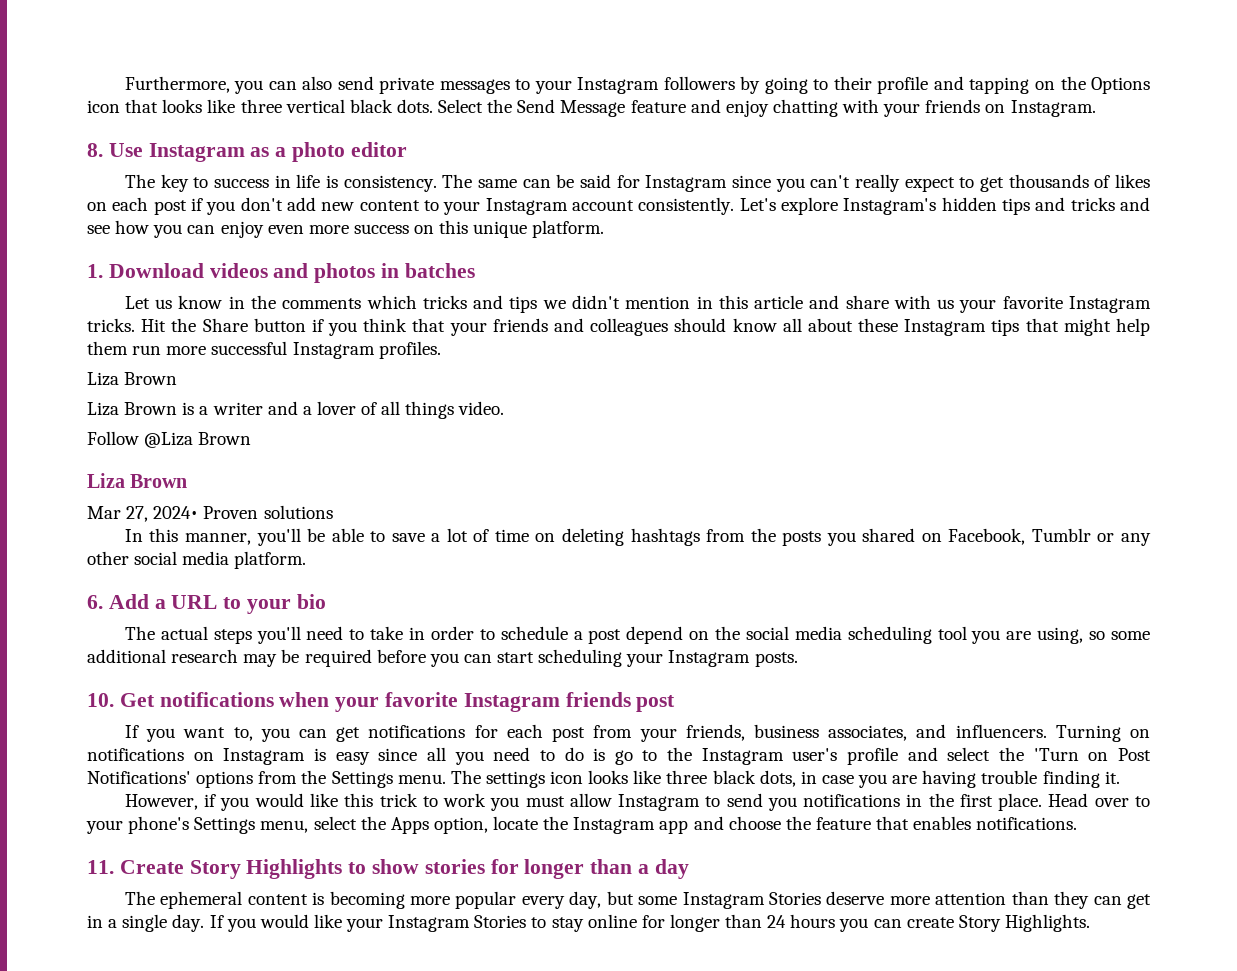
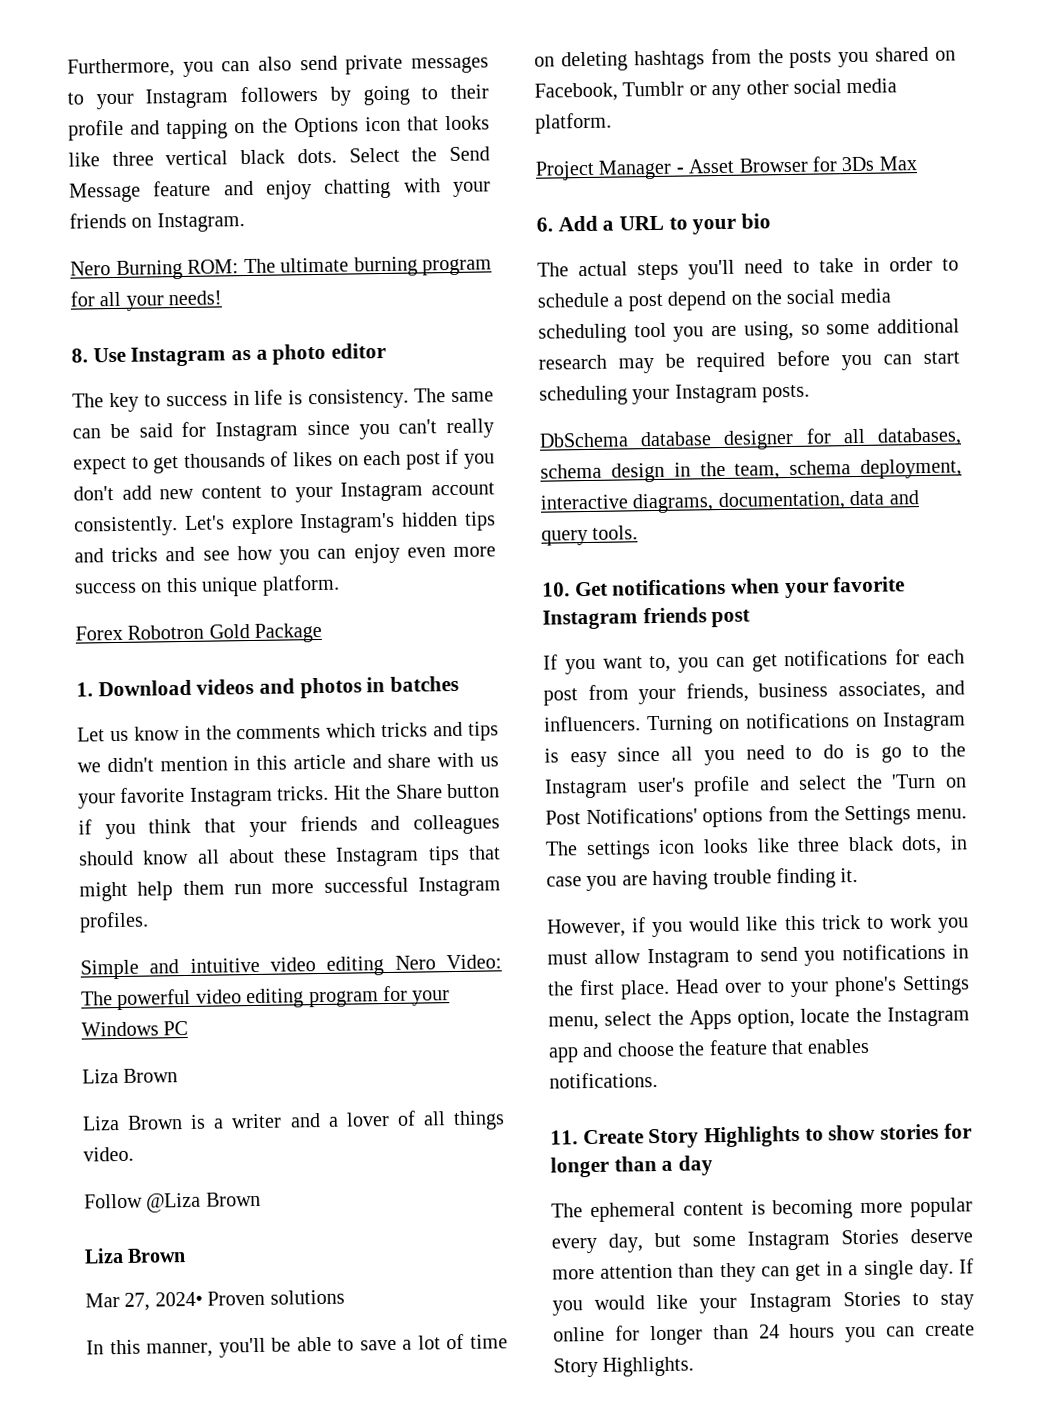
(1096, 108) none -> [70,256,492,280] [70,290,223,311] // Nero Burning ROM: The ultimate burning program for all your needs!
(605, 229) none -> [75,622,323,643] // Forex Robotron Gold Package
(441, 350) none -> [80,954,502,980] [81,985,451,1011] [81,1020,189,1037] // Simple and intuitive video editing Nero Video: The powerful video editing program for your Windows PC
(307, 560) none -> [535,156,917,181] // Project Manager - Asset Browser for 3Ds Max
(798, 659) none -> [539,427,962,450] [540,458,962,483] [540,490,919,514] [541,525,639,546] // DbSchema database designer for all databases, schema design in the team, schema deployment, interactive diagrams, documentation, data and query tools.

